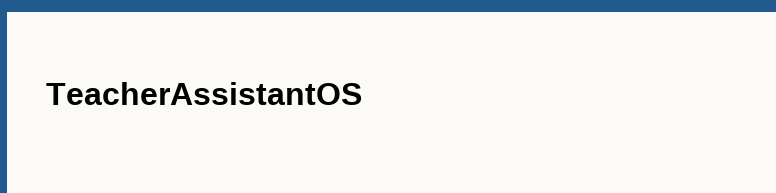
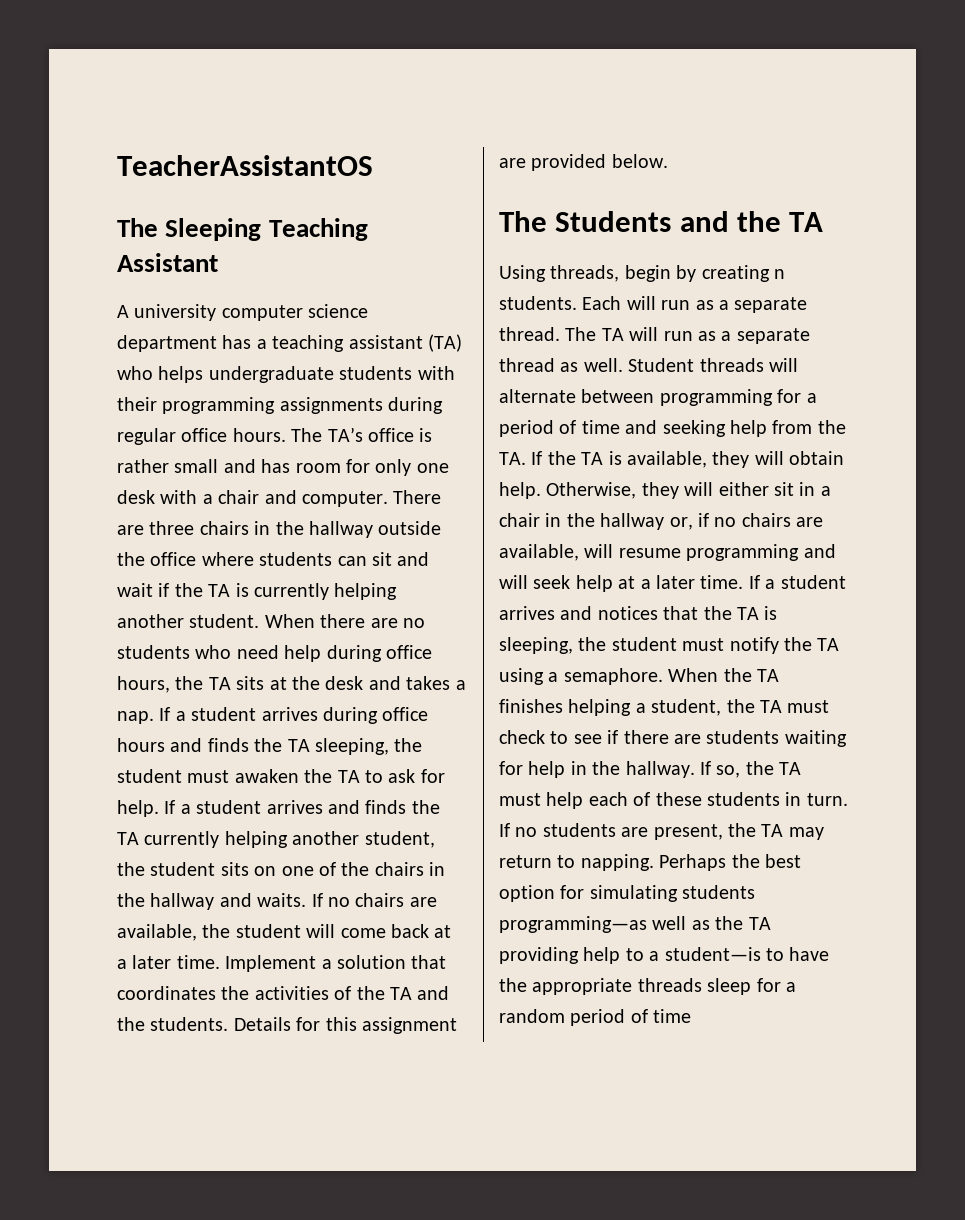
(362, 93) none -> [117,218,368,241] [117,253,218,272] [117,304,369,321] [117,334,462,352] [117,366,455,383] [117,397,444,414] [117,427,433,445] [117,459,449,476] [117,490,442,507] [117,521,442,538] [117,552,430,566] [117,583,398,600] [117,614,425,628] [117,645,432,662] [117,676,466,693] [117,707,429,724] [117,738,423,755] [117,769,445,783] [117,800,440,817] [117,831,435,848] [117,862,446,876] [117,893,437,910] [117,924,452,941] [117,955,447,972] [117,986,450,1000] [117,1017,457,1034] [499,154,668,171] [499,211,824,232] [499,265,785,282] [499,296,808,313] [499,327,810,344] [499,358,798,372] [499,389,817,406] [499,420,846,437] [499,451,845,468] [499,482,831,499] [499,513,824,530] [499,544,836,561] [499,575,846,592] [499,606,778,620] [499,637,840,654] [499,668,779,685] [499,699,830,716] [499,730,847,747] [499,761,802,778] [499,792,848,809] [499,823,824,840] [499,854,801,871] [499,885,756,902] [499,916,771,933] [499,947,830,964] [499,978,796,995] [499,1009,692,1026] // The Sleeping Teaching Assistant // A university computer science department has a teaching assistant (TA) who helps undergraduate students with their programming assignments during regular office hours. The TA’s office is rather small and has room for only one desk with a chair and computer. There are three chairs in the hallway outside the office where students can sit and wait if the TA is currently helping another student. When there are no students who need help during office hours, the TA sits at the desk and takes a nap. If a student arrives during office hours and finds the TA sleeping, the student must awaken the TA to ask for help. If a student arrives and finds the TA currently helping another student, the student sits on one of the chairs in the hallway and waits. If no chairs are available, the student will come back at a later time. Implement a solution that coordinates the activities of the TA and the students. Details for this assignment are provided below. // The Students and the TA // Using threads, begin by creating n students. Each will run as a separate thread. The TA will run as a separate thread as well. Student threads will alternate between programming for a period of time and seeking help from the TA. If the TA is available, they will obtain help. Otherwise, they will either sit in a chair in the hallway or, if no chairs are available, will resume programming and will seek help at a later time. If a student arrives and notices that the TA is sleeping, the student must notify the TA using a semaphore. When the TA finishes helping a student, the TA must check to see if there are students waiting for help in the hallway. If so, the TA must help each of these students in turn. If no students are present, the TA may return to napping. Perhaps the best option for simulating students programming—as well as the TA providing help to a student—is to have the appropriate threads sleep for a random period of time

